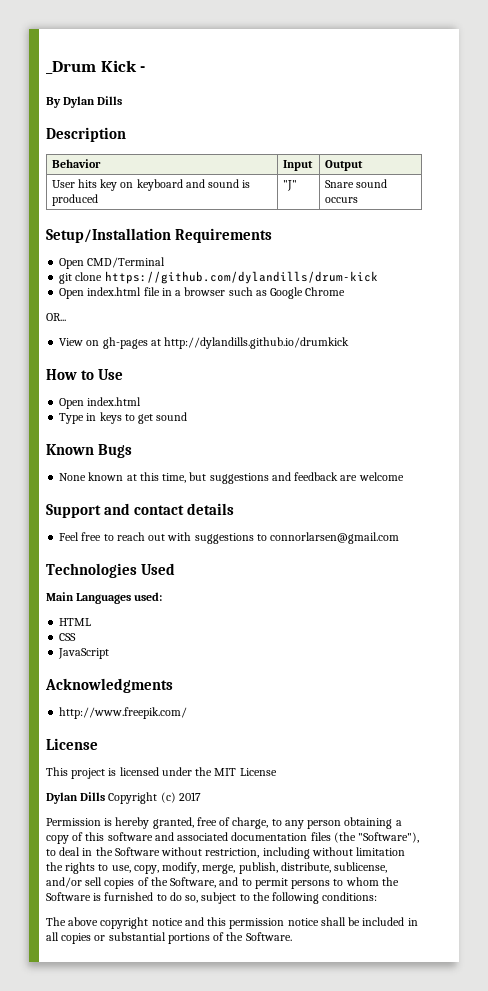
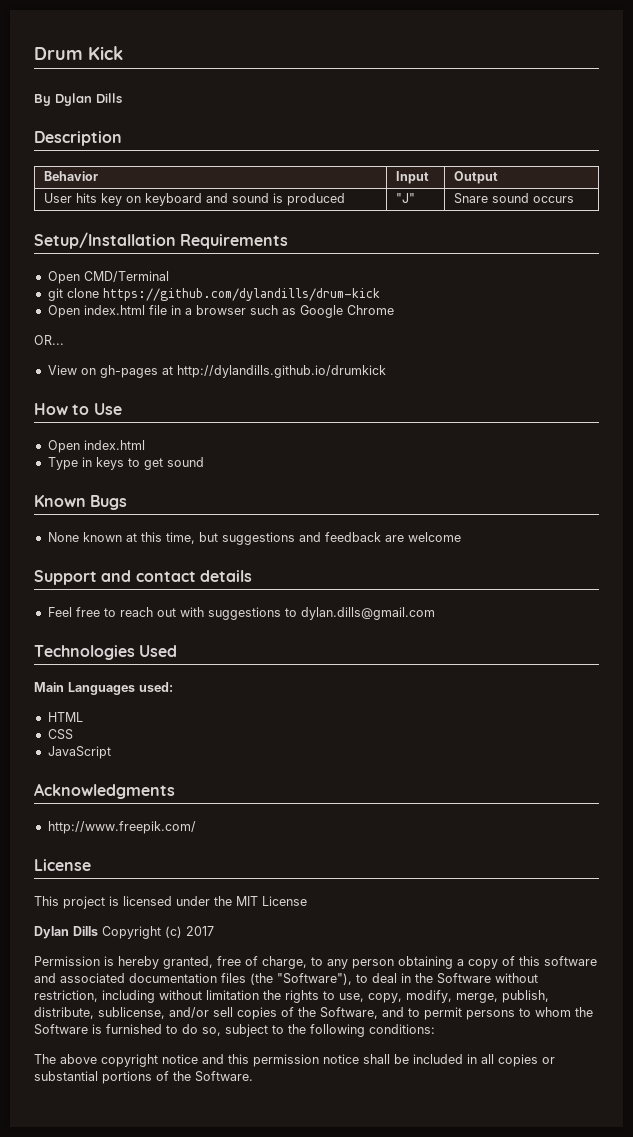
[46,61,96,74] _Drum -> [34,47,83,60] Drum
[140,66,146,72] - -> (123, 53) none
[270,532,400,544] connorlarsen@gmail.com -> [300,607,435,620] dylan.dills@gmail.com

